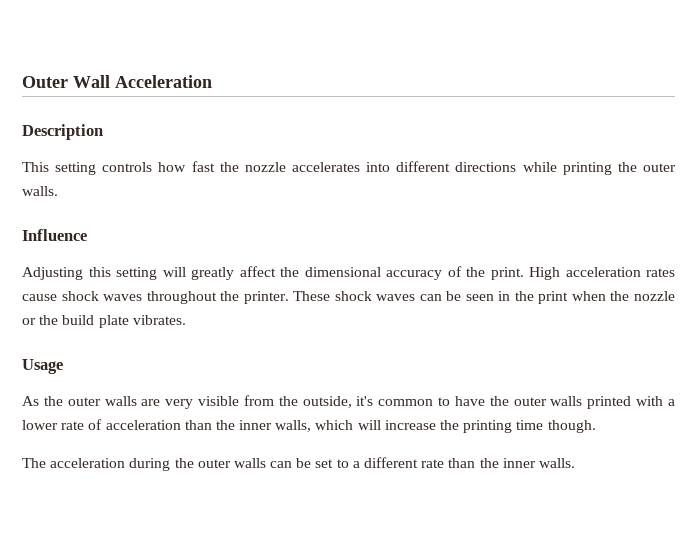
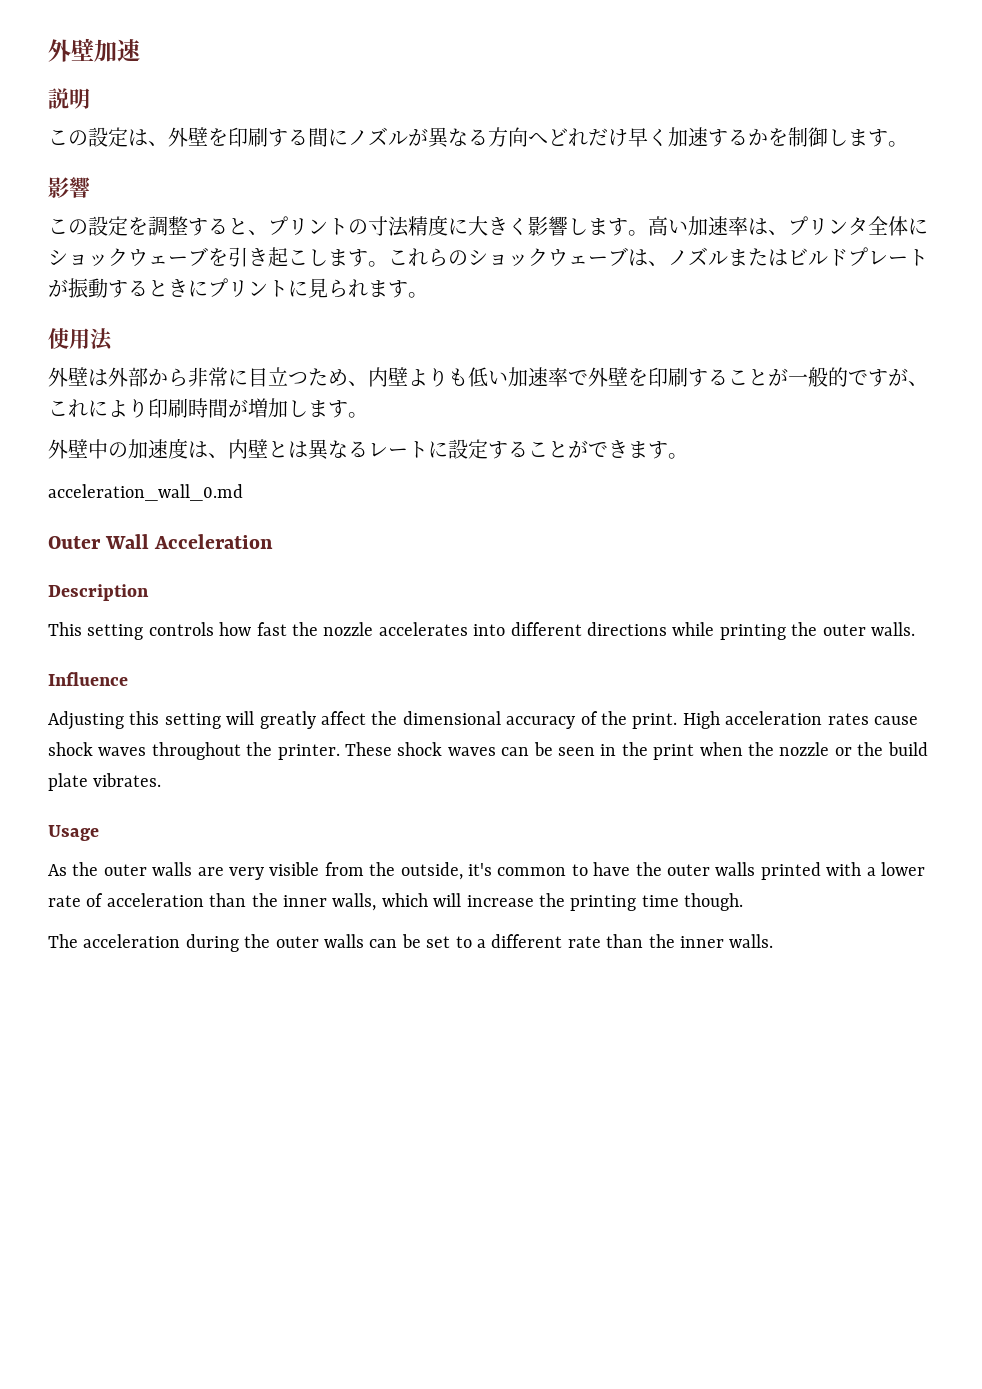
(22, 82) none -> [48,38,141,62] [48,88,90,109] [48,127,908,148] [48,177,90,198] [48,215,928,237] [48,247,928,267] [48,278,428,298] [48,328,113,351] [48,367,928,387] [48,398,368,418] [48,438,688,460] [48,484,243,501] 外壁加速 // 説明 // この設定は、外壁を印刷する間にノズルが異なる方向へどれだけ早く加速するかを制御します。 // 影響 // この設定を調整すると、プリントの寸法精度に大きく影響します。高い加速率は、プリンタ全体にショックウェーブを引き起こします。これらのショックウェーブは、ノズルまたはビルドプレートが振動するときにプリントに見られます。 // 使用法 // 外壁は外部から非常に目立つため、内壁よりも低い加速率で外壁を印刷することが一般的ですが、これにより印刷時間が増加します。 // 外壁中の加速度は、内壁とは異なるレートに設定することができます。 // acceleration_wall_0.md //

